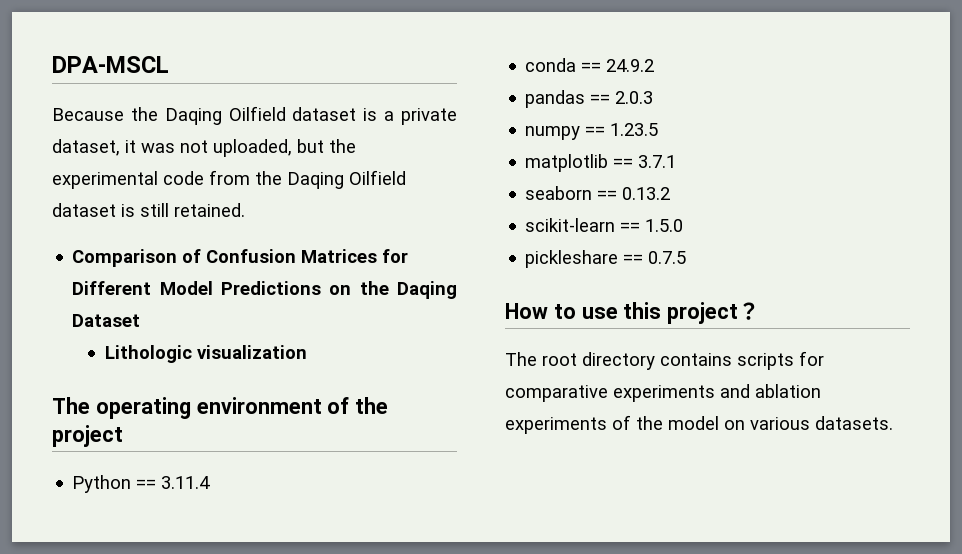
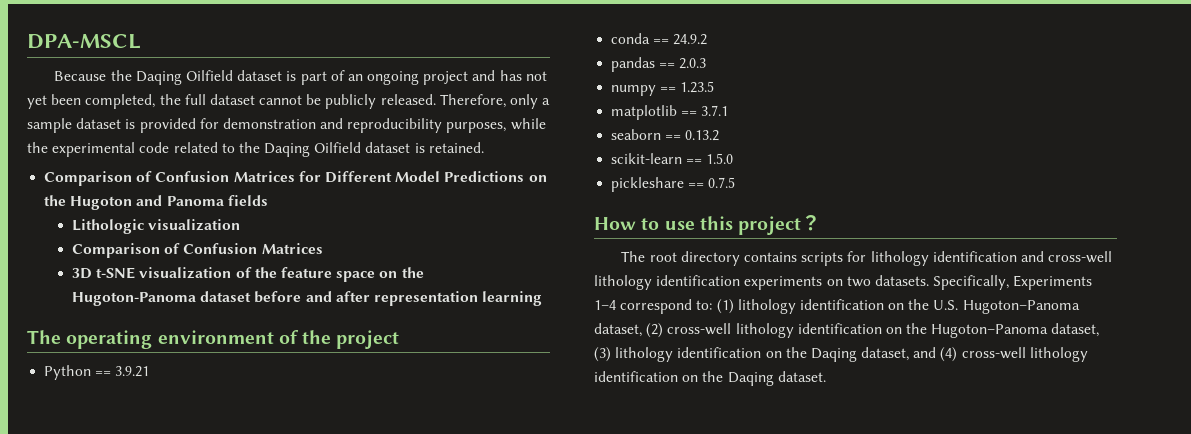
[384,108,457,125] [52,139,324,157] a private dataset, it was not uploaded, but -> [300,70,547,85] [27,94,551,109] [27,118,546,133] part of an ongoing project and has not yet been completed, the full dataset cannot be publicly released. Therefore, only a sample dataset is provided for demonstration and reproducibility purposes, while
[209,170,406,189] [52,203,169,217] from the Daqing Oilfield dataset is still -> [173,142,425,157] related to the Daqing Oilfield dataset is
[396,281,457,299] [72,314,141,327] [104,345,307,363] Daqing Dataset // Lithologic visualization -> [70,195,268,210] [72,219,241,234] [72,243,323,258] [72,267,424,282] [72,291,543,306] Hugoton and Panoma fields // Lithologic visualization // Comparison of Confusion Matrices // 3D t-SNE visualization of the feature space on the Hugoton-Panoma dataset before and after representation learning
[161,476,211,489] 3.11.4 -> [115,366,150,377] 3.9.21
[505,384,821,402] [505,415,893,434] comparative experiments and ablation experiments of the model on various datasets. -> [870,251,1113,266] [594,275,1093,290] [594,299,1080,314] [594,323,1100,338] [594,347,1088,362] [594,371,826,386] lithology identification and cross-well lithology identification experiments on two datasets. Specifically, Experiments 1–4 correspond to: (1) lithology identification on the U.S. Hugoton–Panoma dataset, (2) cross-well lithology identification on the Hugoton–Panoma dataset, (3) lithology identification on the Daqing dataset, and (4) cross-well lithology identification on the Daqing dataset.

